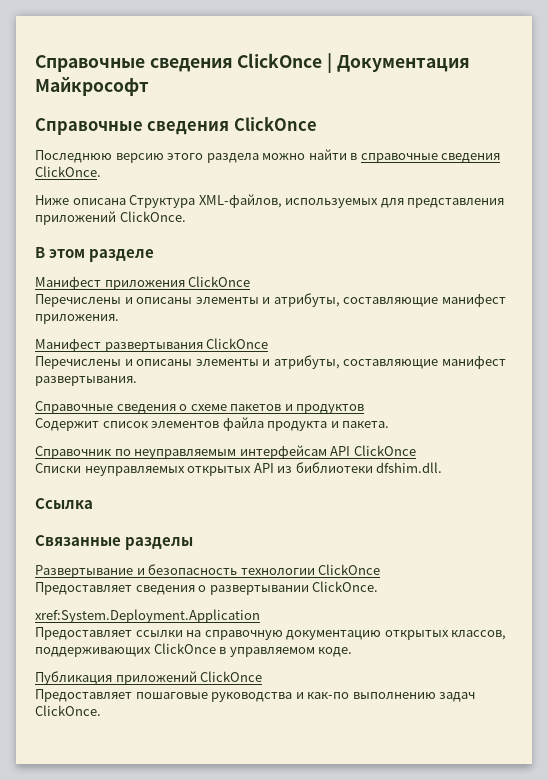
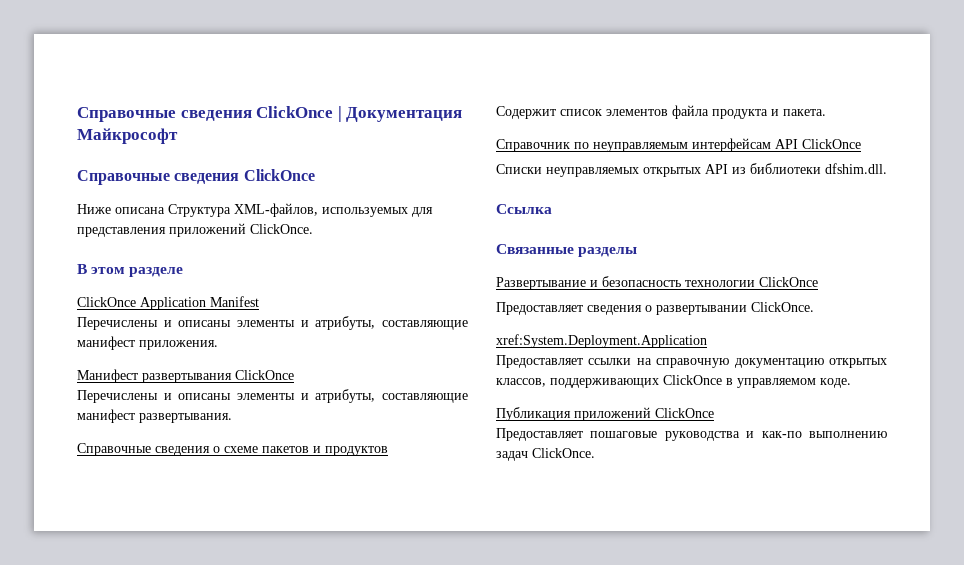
[35,149,501,163] [35,166,101,177] // Последнюю версию этого раздела можно найти в справочные сведения ClickOnce. -> (315, 175) none
[35,276,251,290] Манифест приложения ClickOnce -> [77,296,259,310] ClickOnce Application Manifest

